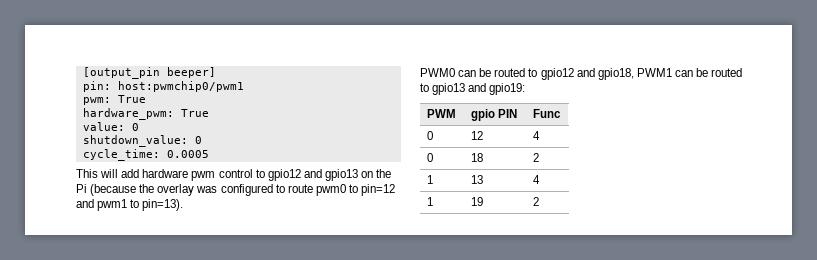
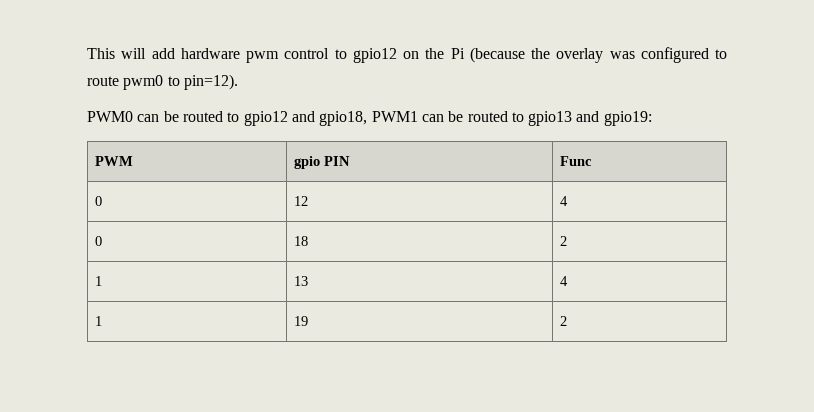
[82,67,216,79] [82,81,244,92] [82,95,146,105] [82,108,209,120] [82,122,139,131] [82,135,202,147] [82,149,209,161] [output_pin beeper] // pin: host:pwmchip0/pwm1 // pwm: True // hardware_pwm: True // value: 0 // shutdown_value: 0 // cycle_time: 0.0005 // -> (87, 53) none
[303,169,358,181] and gpio13 -> (397, 55) none
[361,184,396,196] [76,199,184,211] pin=12 and pwm1 to pin=13). -> [183,74,238,90] pin=12).

